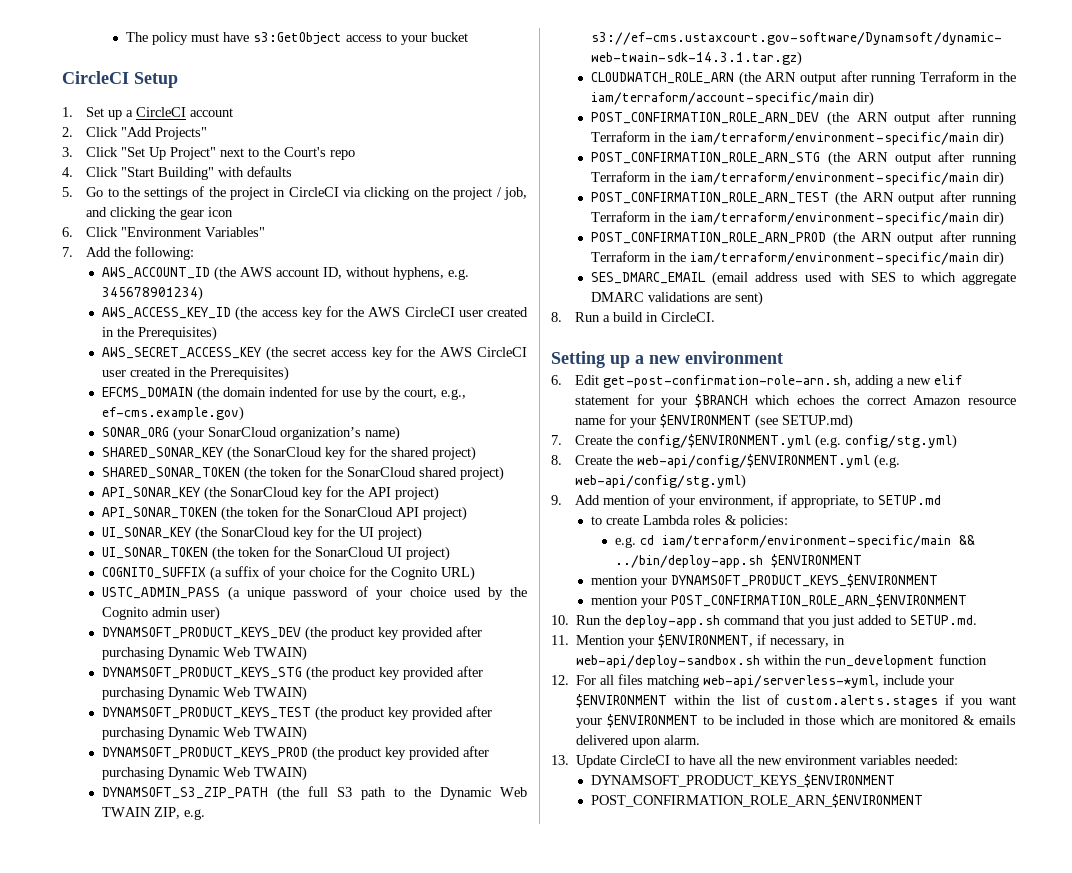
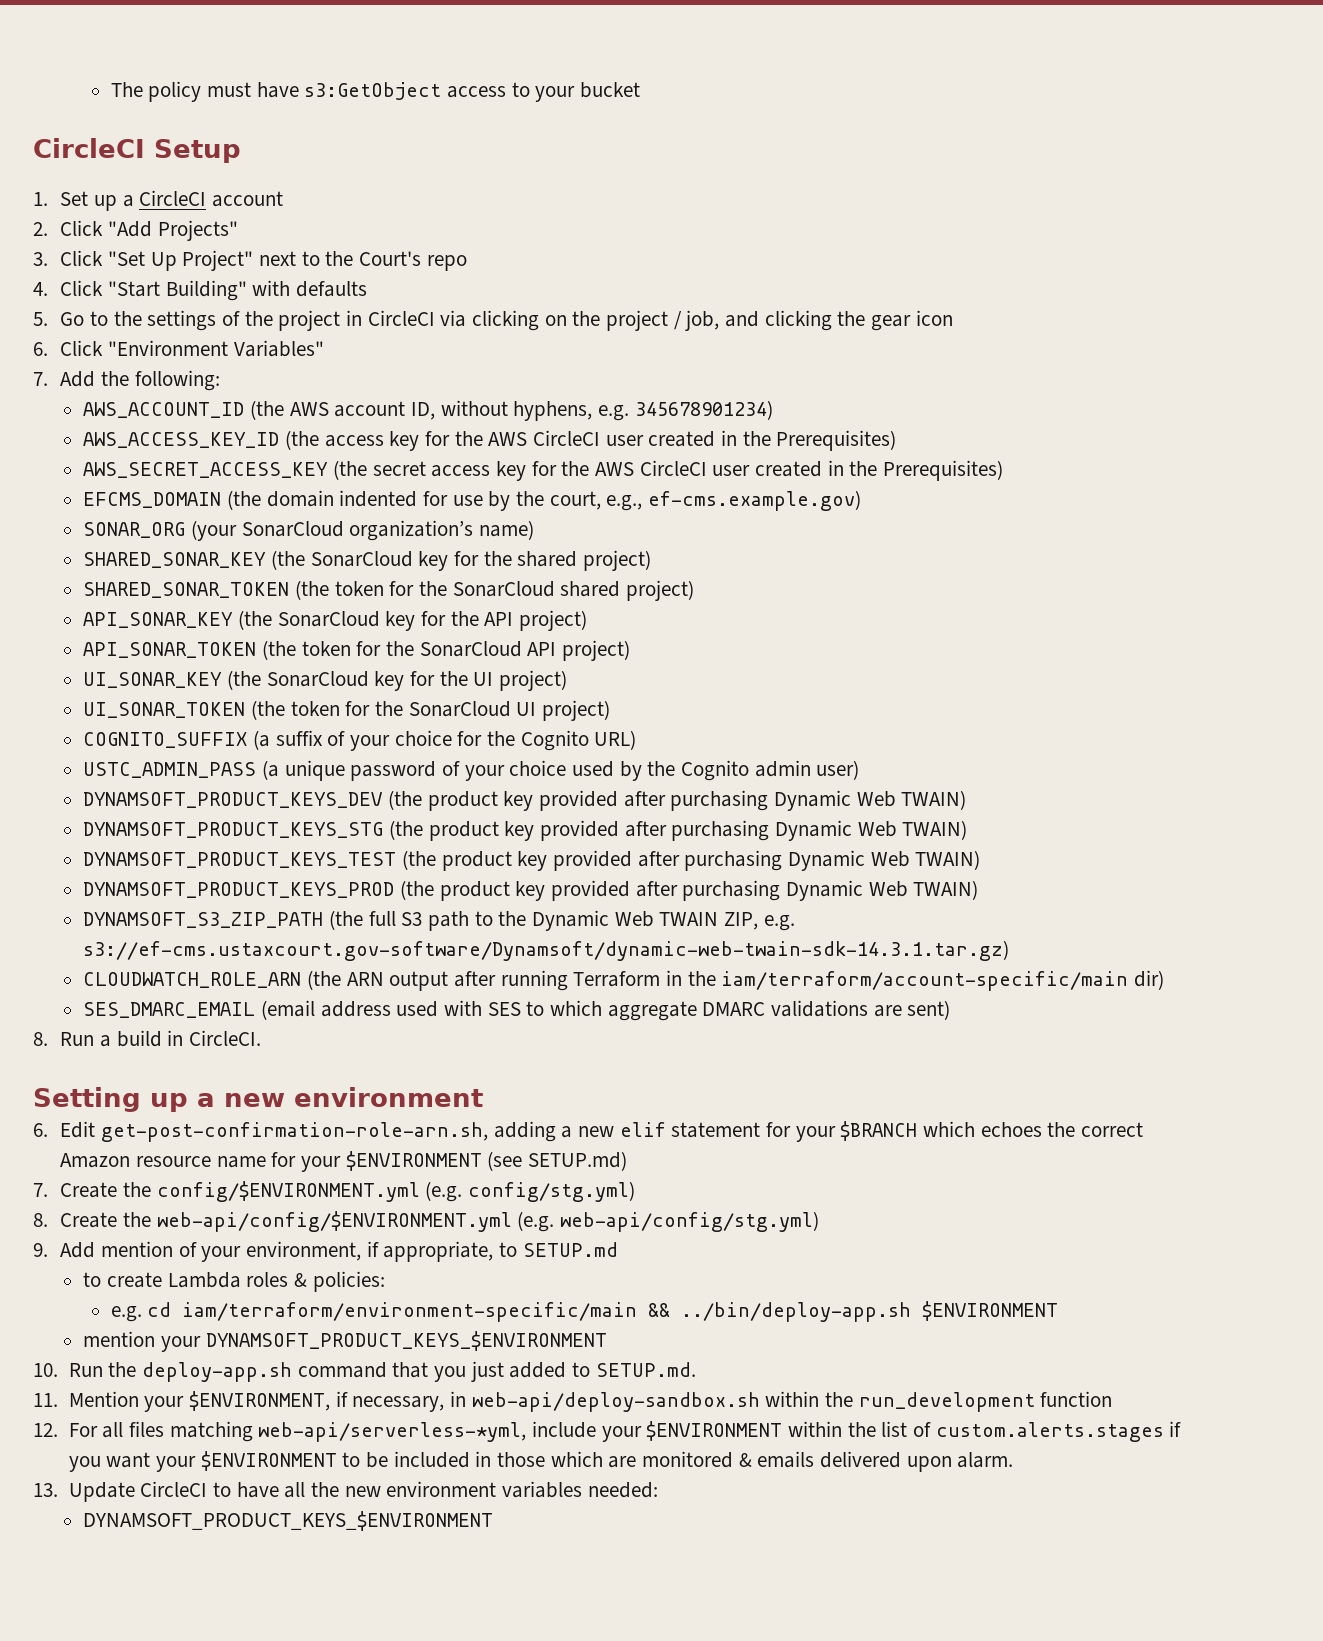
[591,111,1016,126] [591,131,1005,146] [591,151,1016,166] [591,171,1005,186] [591,191,1016,206] [591,211,1005,226] [591,231,1017,246] [591,251,1005,266] // POST_CONFIRMATION_ROLE_ARN_DEV (the ARN output after running Terraform in the iam/terraform/environment-specific/main dir) // POST_CONFIRMATION_ROLE_ARN_STG (the ARN output after running Terraform in the iam/terraform/environment-specific/main dir) // POST_CONFIRMATION_ROLE_ARN_TEST (the ARN output after running Terraform in the iam/terraform/environment-specific/main dir) // POST_CONFIRMATION_ROLE_ARN_PROD (the ARN output after running Terraform in the iam/terraform/environment-specific/main dir) -> (1165, 980) none
[591,594,968,608] // mention your POST_CONFIRMATION_ROLE_ARN_$ENVIRONMENT -> (607, 1341) none
[591,794,924,808] // POST_CONFIRMATION_ROLE_ARN_$ENVIRONMENT -> (494, 1521) none

